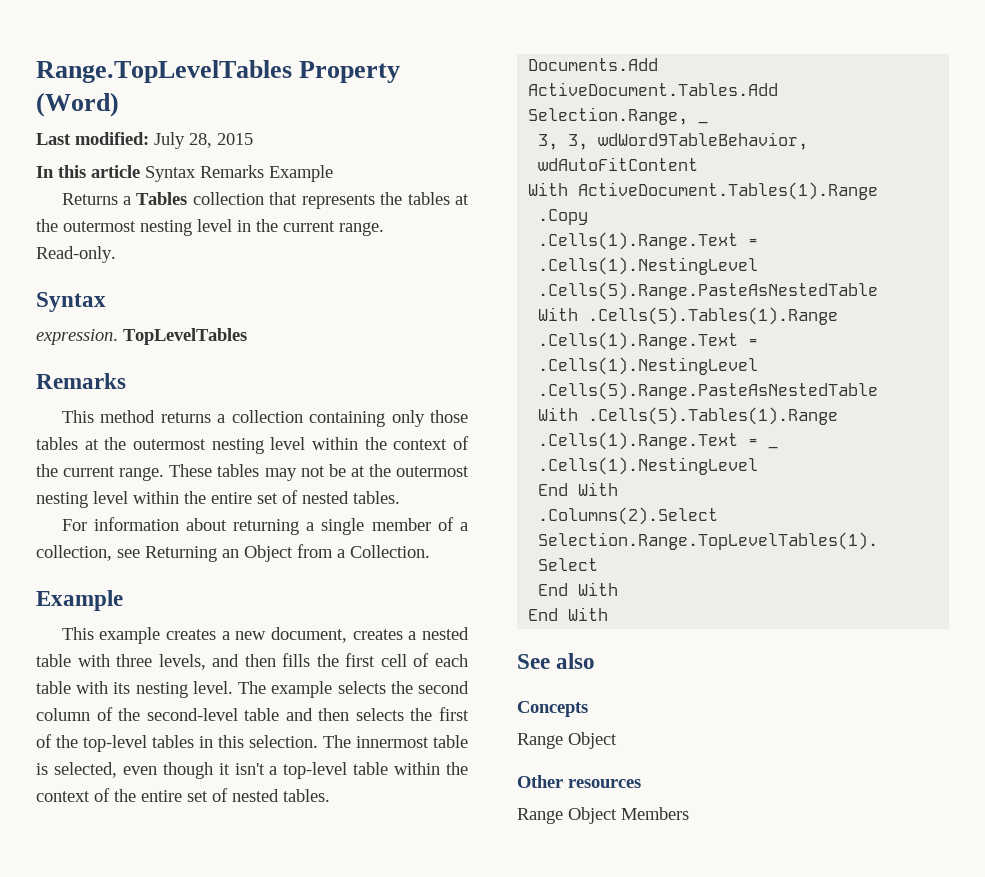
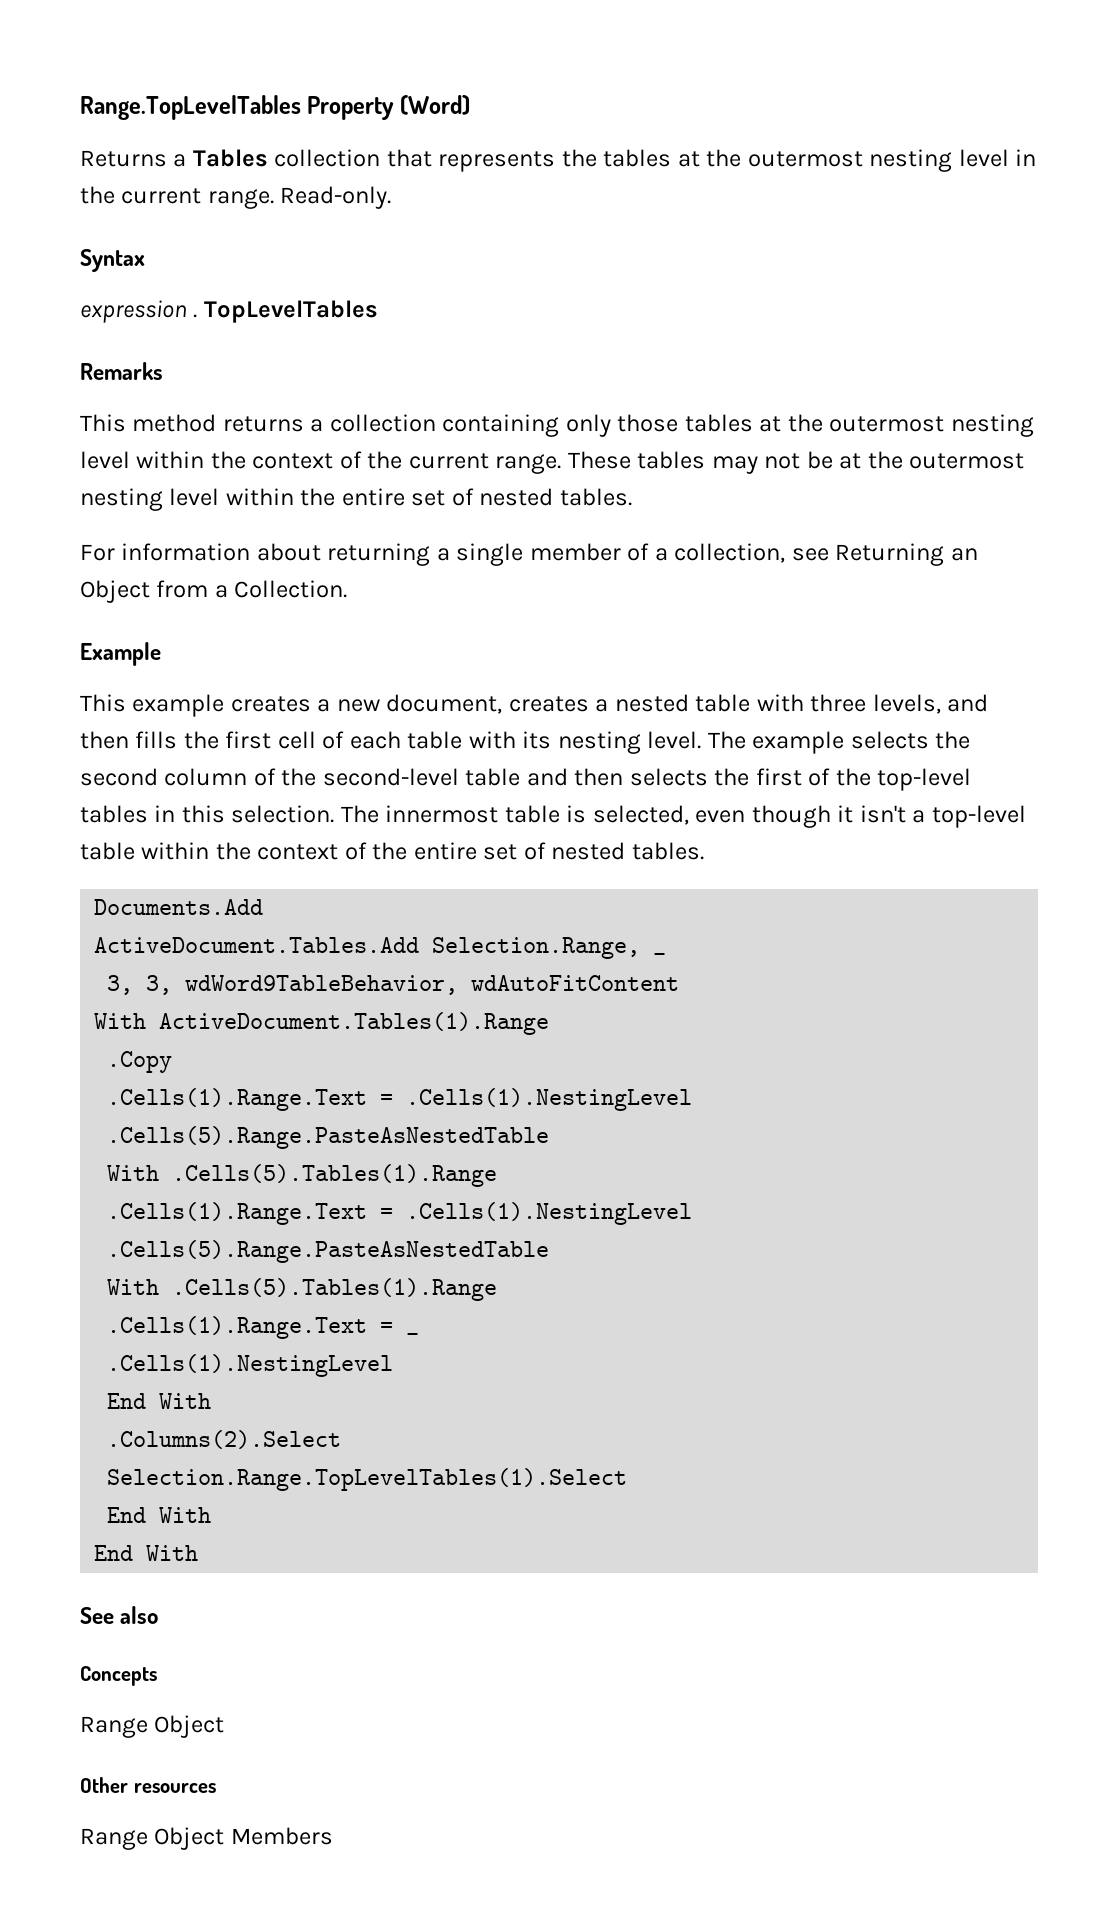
[36,132,253,149] [36,165,333,182] // Last modified: July 28, 2015 // In this article Syntax Remarks Example -> (470, 105) none
[36,329,118,345] expression. -> [80,300,198,323] expression .

